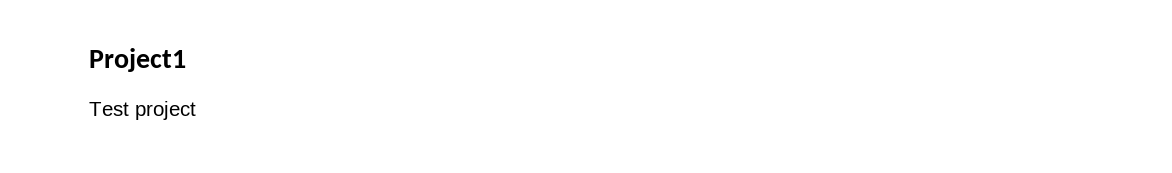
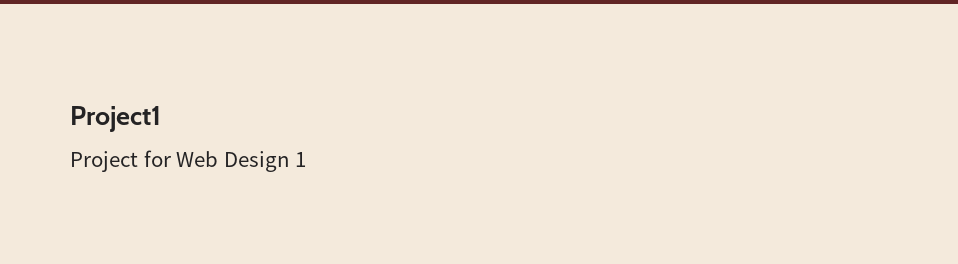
[89,101,196,120] Test project -> [70,150,307,172] Project for Web Design 1

